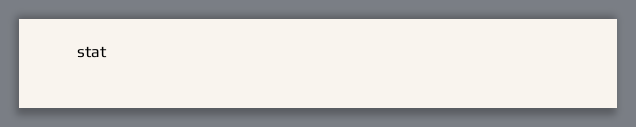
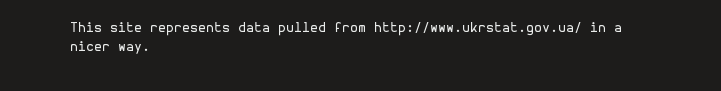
[77,46,107,58] stat -> [70,22,622,36] [70,41,150,54] This site represents data pulled from http://www.ukrstat.gov.ua/ in a nicer way.

